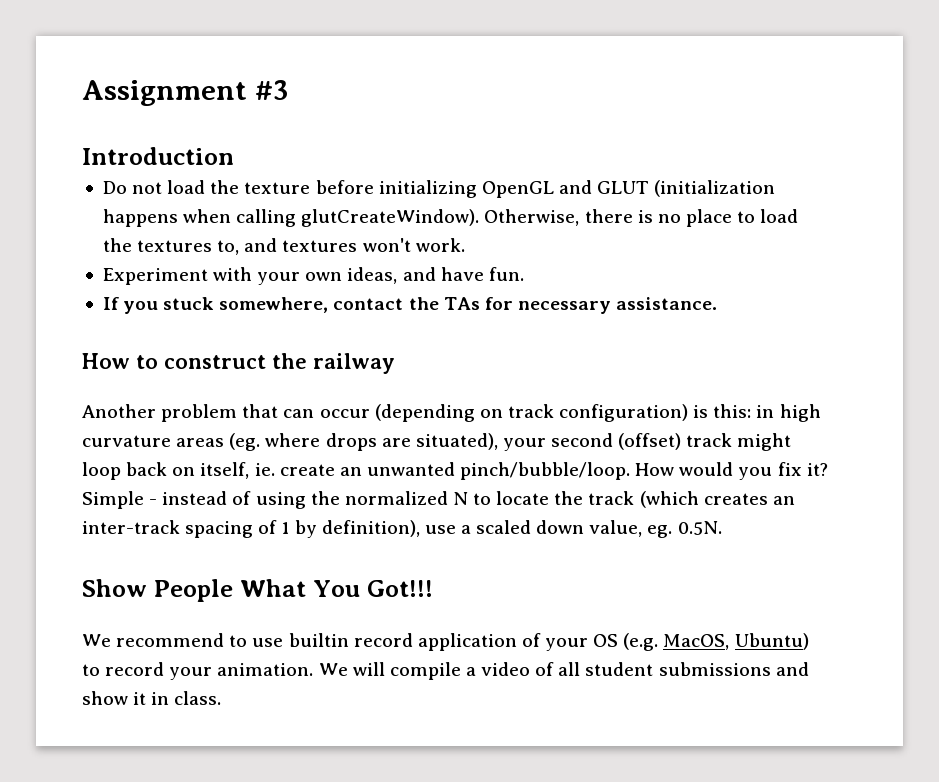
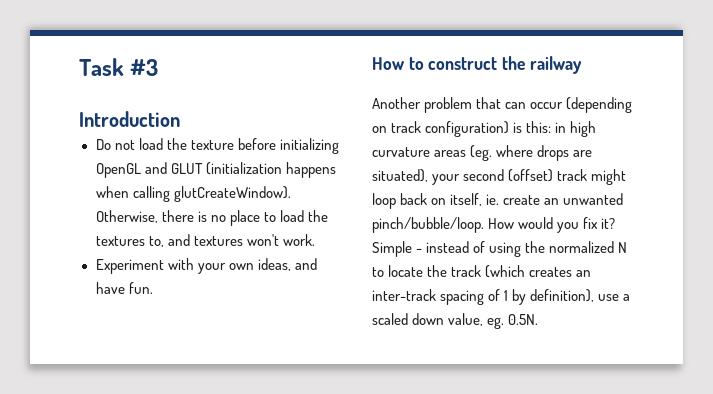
[82,80,247,106] Assignment -> [79,58,124,76] Task
[102,297,718,314] // If you stuck somewhere, contact the TAs for necessary assistance. -> (153, 288) none
[82,579,433,602] [82,633,809,651] [82,662,809,680] [82,691,222,705] // Show People What You Got!!! // We recommend to use builtin record application of your OS (e.g. MacOS, Ubuntu) to record your animation. We will compile a video of all student submissions and show it in class. -> (539, 319) none

